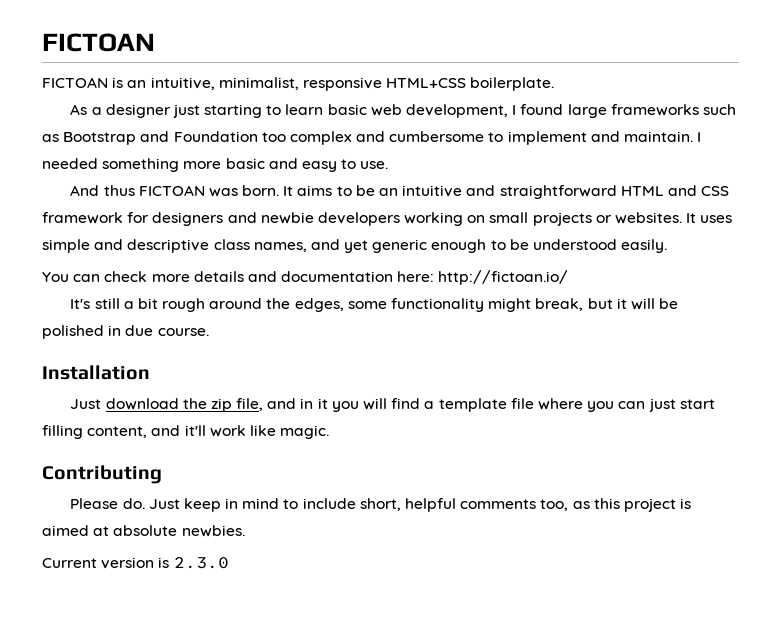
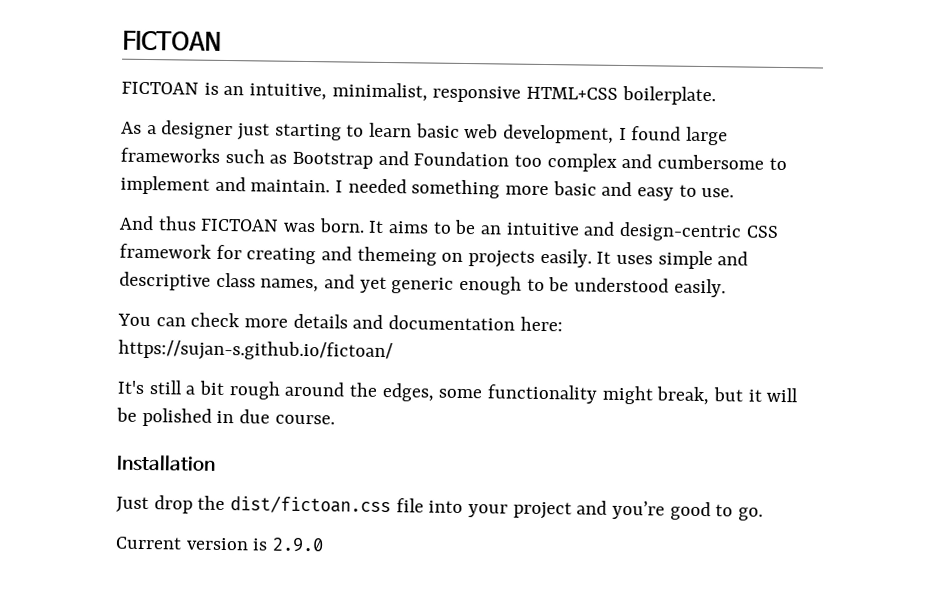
[499,185,730,199] [42,212,683,226] straightforward HTML and CSS framework for designers and newbie developers working on small projects or websites. -> [619,221,779,242] [119,243,592,268] design-centric CSS framework for creating and themeing on projects easily.
[438,270,569,285] http://fictoan.io/ -> [118,339,393,363] https://sujan-s.github.io/fictoan/
[105,398,715,412] [42,425,330,439] [42,465,162,484] [70,498,692,512] [42,525,245,537] download the zip file, and in it you will find a template file where you can just start filling content, and it'll work like magic. // Contributing // Please do. Just keep in mind to include short, helpful comments too, as this project is aimed at absolute newbies. -> [153,495,764,521] drop the dist/fictoan.css file into your project and you’re good to go.
[173,557,229,569] 2.3.0 -> [272,537,325,553] 2.9.0

